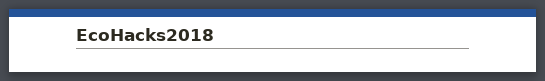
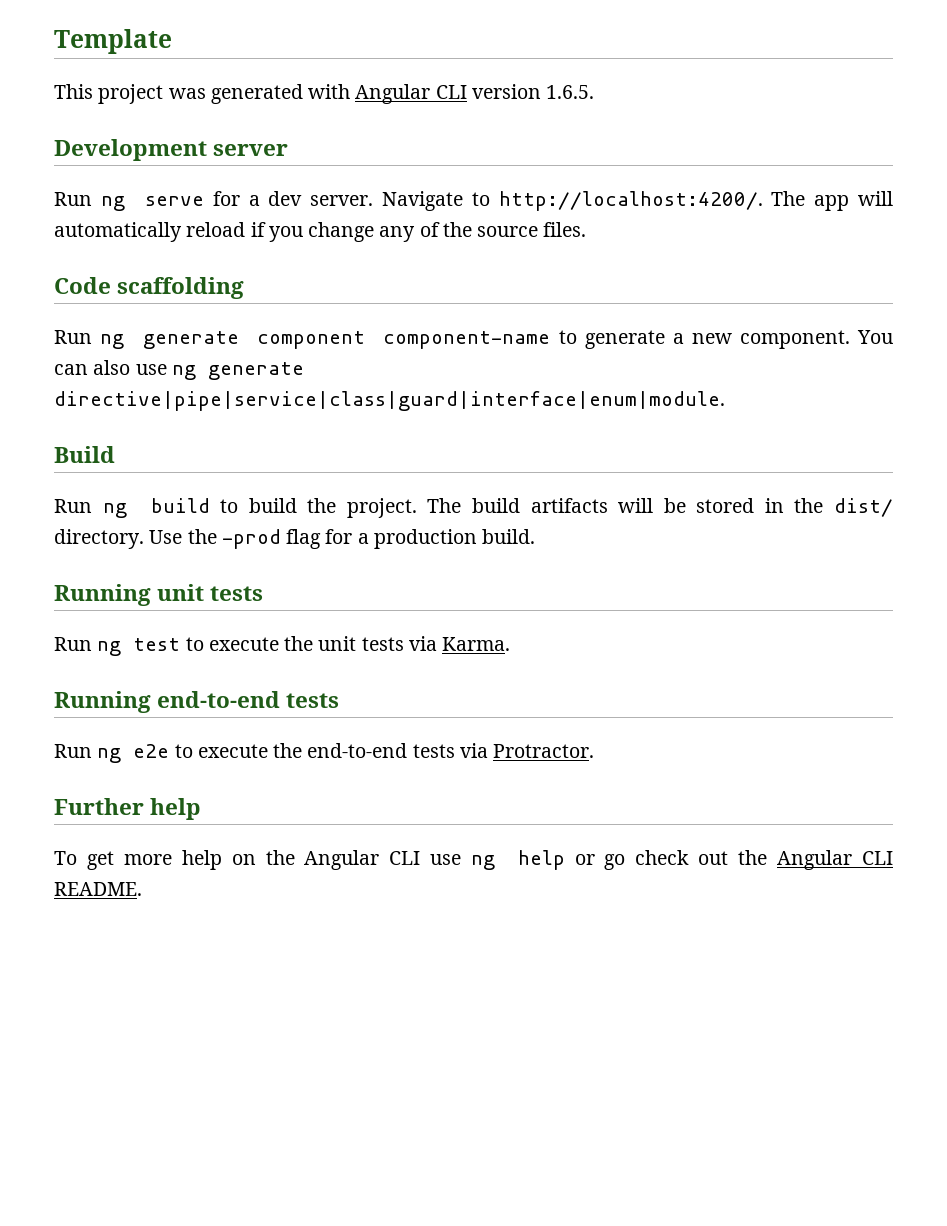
[76,28,214,41] EcoHacks2018 -> [54,29,172,54] [54,84,595,104] [54,139,289,161] [54,191,893,211] [54,222,587,242] [54,277,245,299] [54,330,894,349] [54,360,304,380] [54,391,725,411] [54,446,115,463] [54,498,894,518] [54,529,536,549] [54,584,264,606] [54,636,511,656] [54,691,340,713] [54,743,595,763] [54,798,202,820] [54,850,894,870] [54,882,142,896] Template // This project was generated with Angular CLI version 1.6.5. // Development server // Run ng serve for a dev server. Navigate to http://localhost:4200/. The app will automatically reload if you change any of the source files. // Code scaffolding // Run ng generate component component-name to generate a new component. You can also use ng generate directive|pipe|service|class|guard|interface|enum|module. // Build // Run ng build to build the project. The build artifacts will be stored in the dist/ directory. Use the -prod flag for a production build. // Running unit tests // Run ng test to execute the unit tests via Karma. // Running end-to-end tests // Run ng e2e to execute the end-to-end tests via Protractor. // Further help // To get more help on the Angular CLI use ng help or go check out the Angular CLI README.

